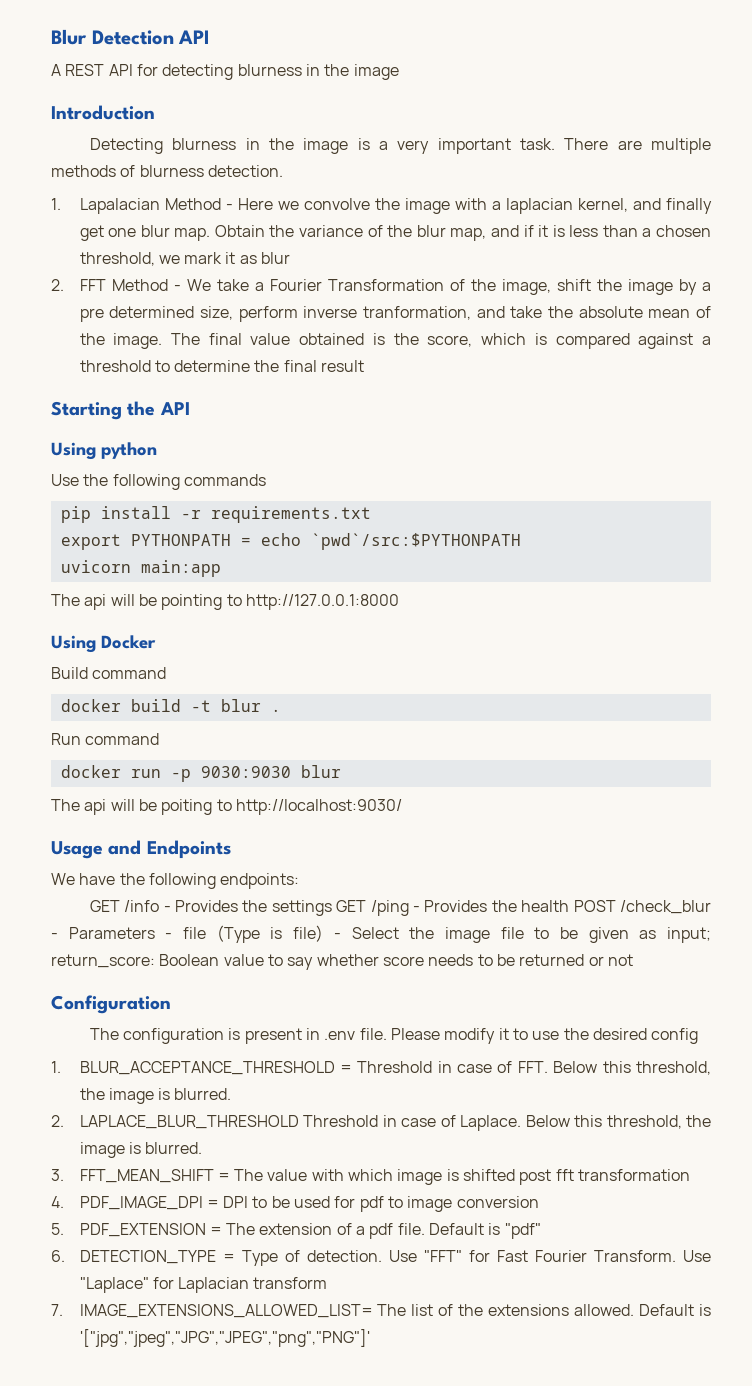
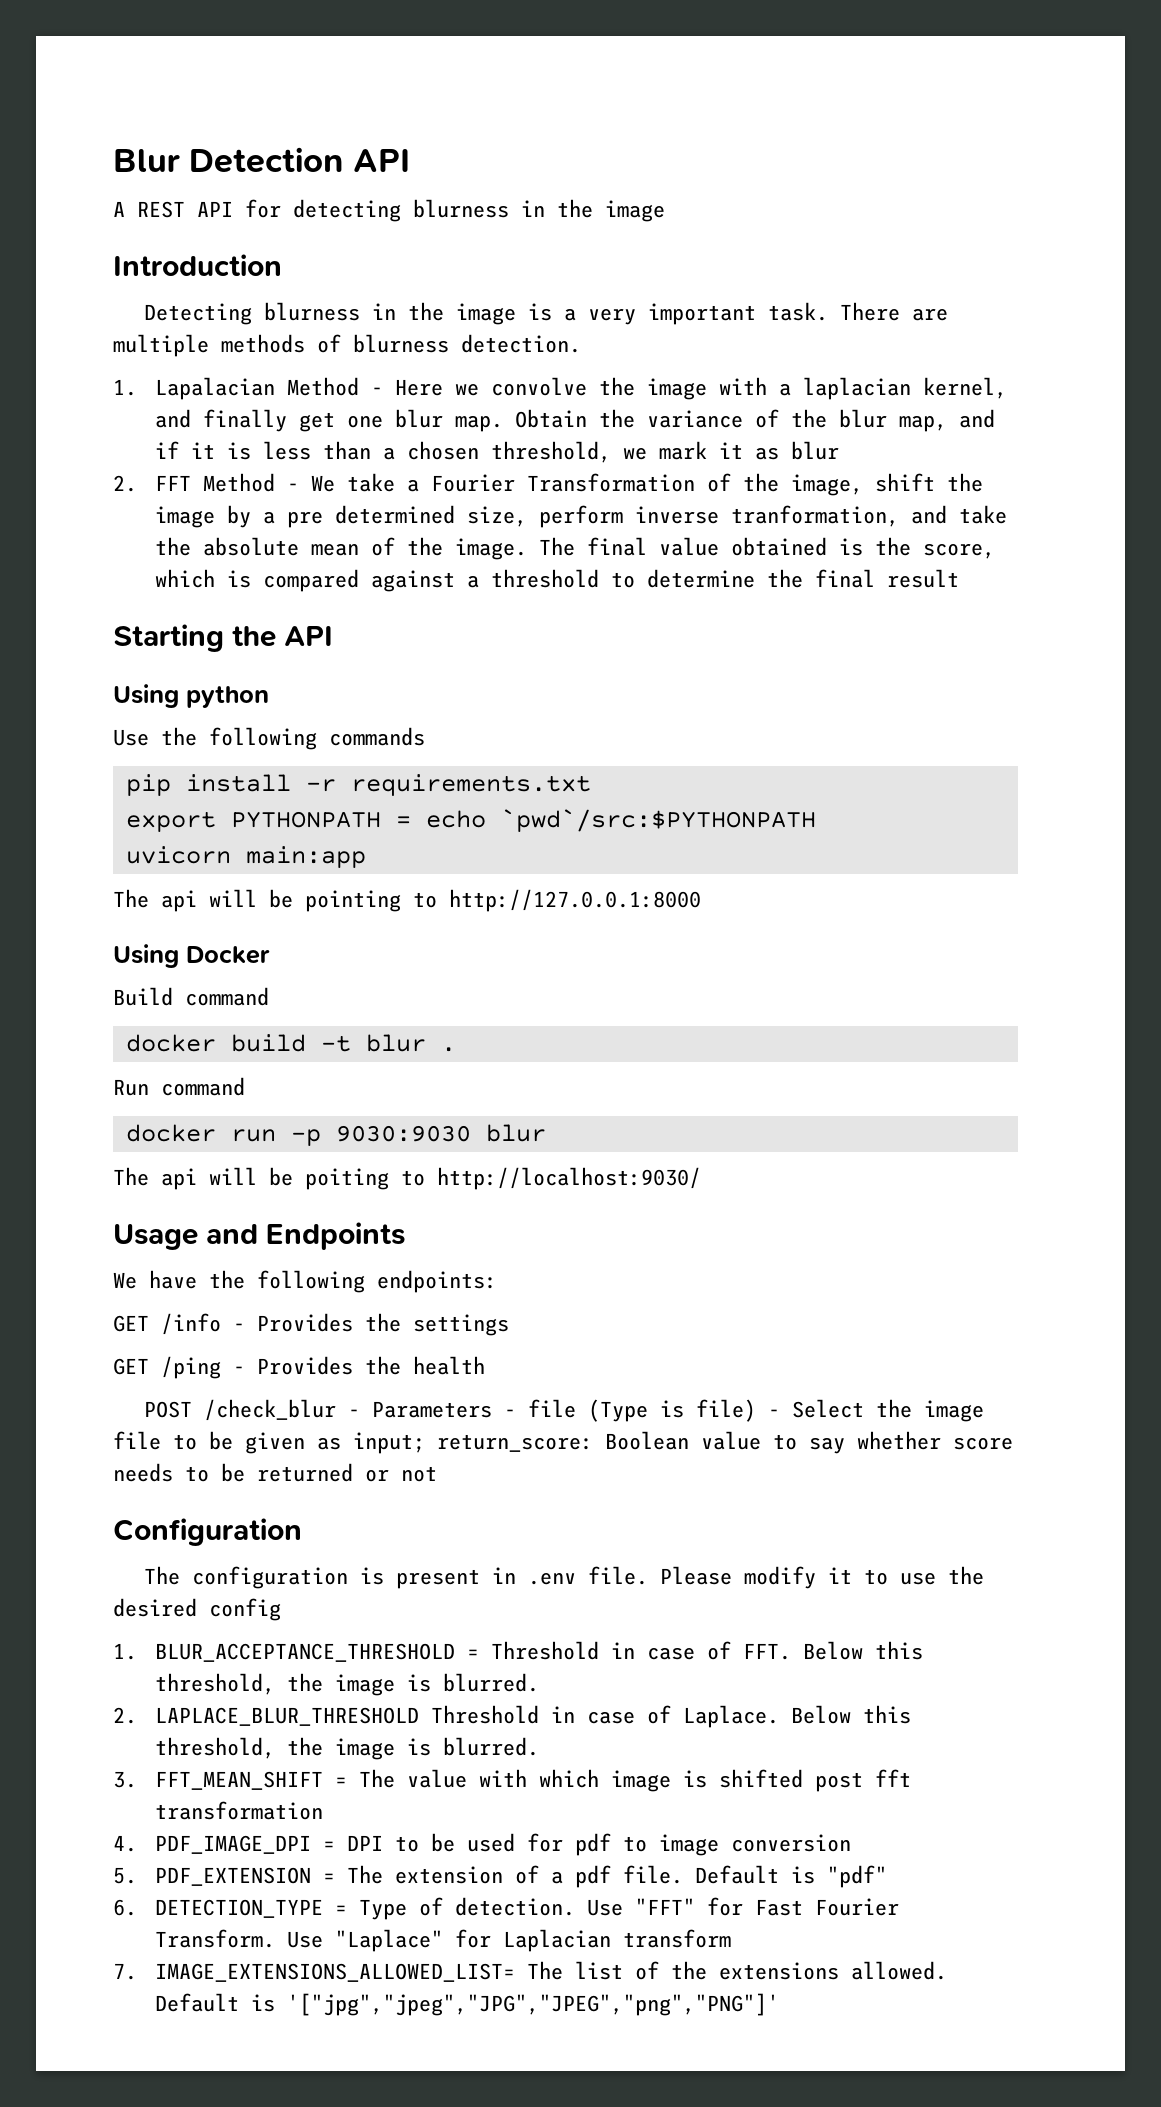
(332, 908) none -> (509, 1325) //
(570, 906) none -> (485, 1365) //

